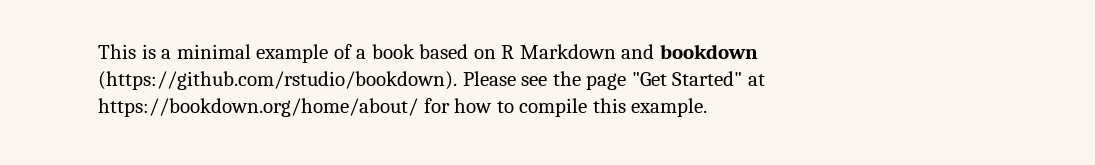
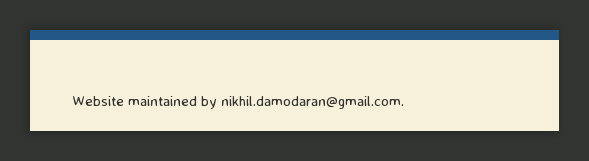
[98,44,758,63] [98,71,765,90] [98,98,708,117] This is a minimal example of a book based on R Markdown and bookdown (https://github.com/rstudio/bookdown). Please see the page "Get Started" at https://bookdown.org/home/about/ for how to compile this example. -> [72,96,404,109] Website maintained by nikhil.damodaran@gmail.com.

